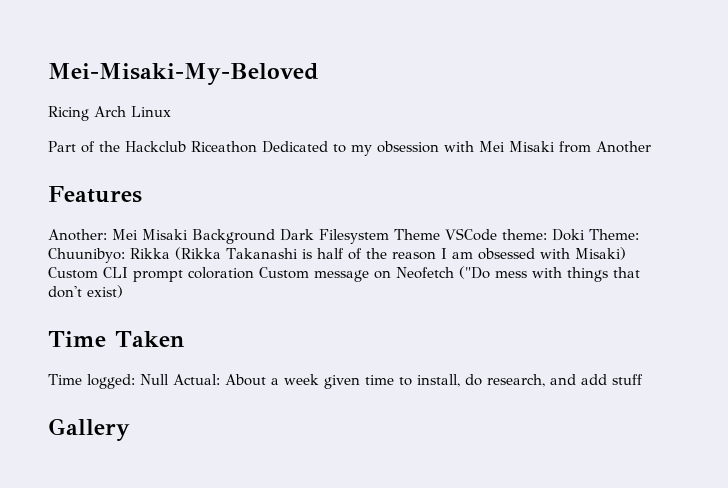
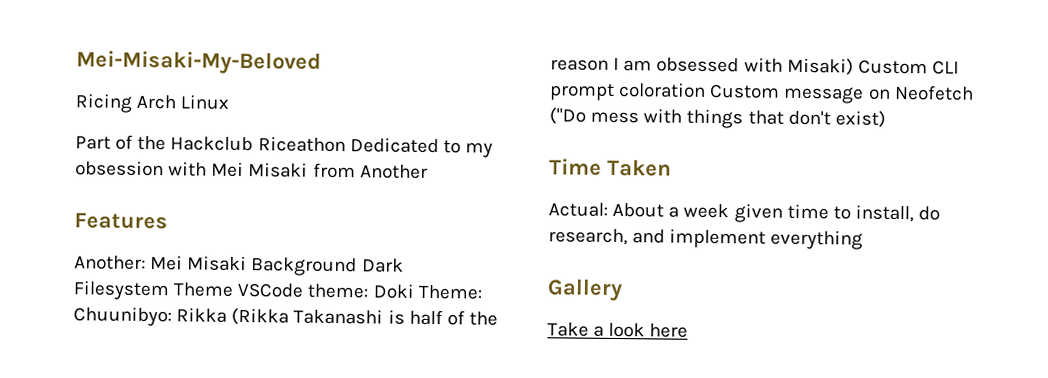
[48,374,169,389] Time logged: Null -> (672, 167) none
[581,374,643,385] add stuff -> [669,228,864,250] implement everything
(130, 429) none -> [547,322,689,338] // Take a look here

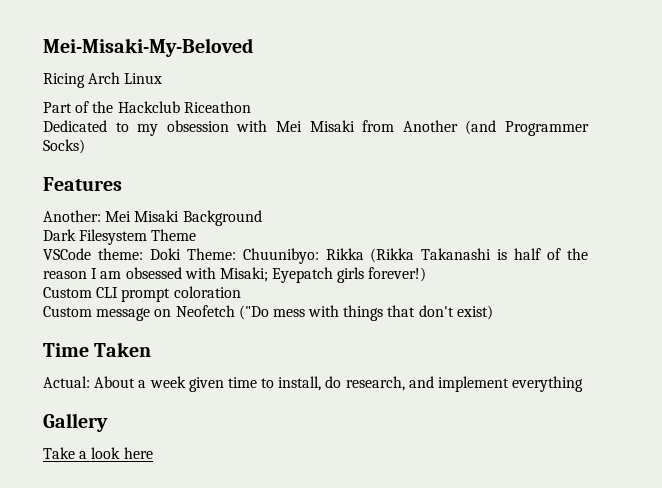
(346, 144) none -> (251, 107) //
(428, 171) none -> [465,120,590,136] [43,139,85,154] (and Programmer Socks)
(358, 267) none -> (262, 218) //
(234, 289) none -> (197, 235) //
[786,57,854,76] Misaki) -> [219,267,427,283] Misaki; Eyepatch girls forever!) //
(707, 90) none -> (241, 292) //

